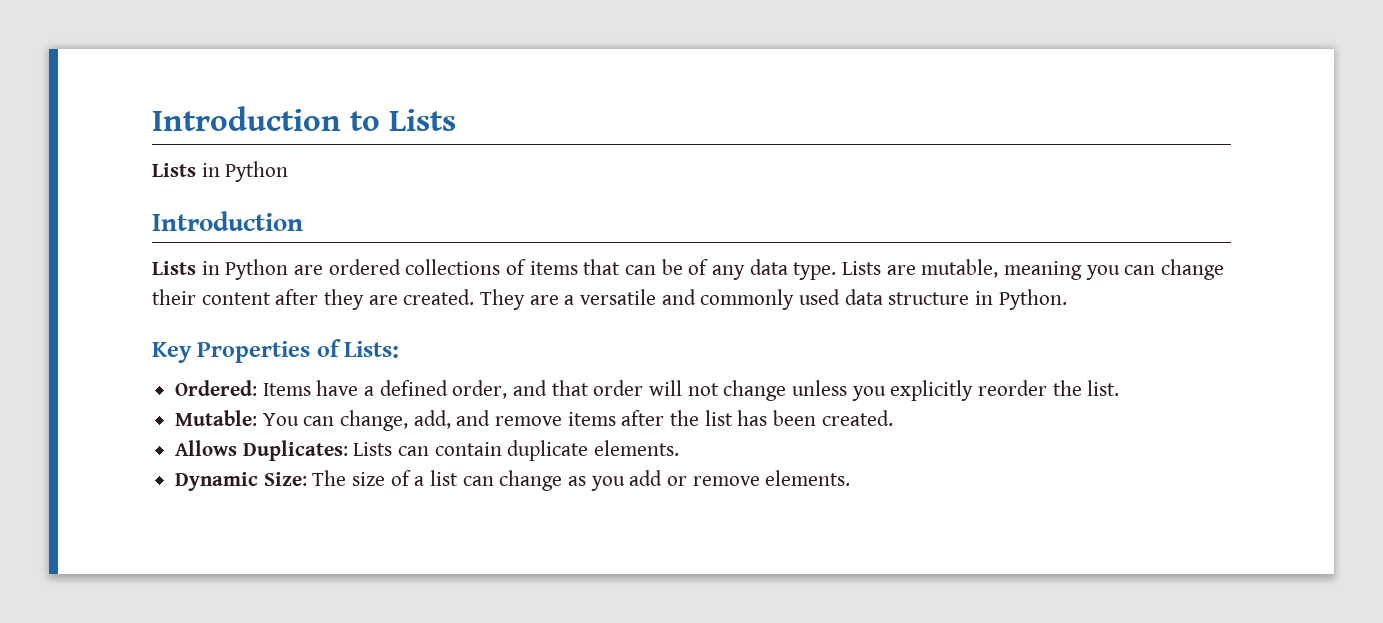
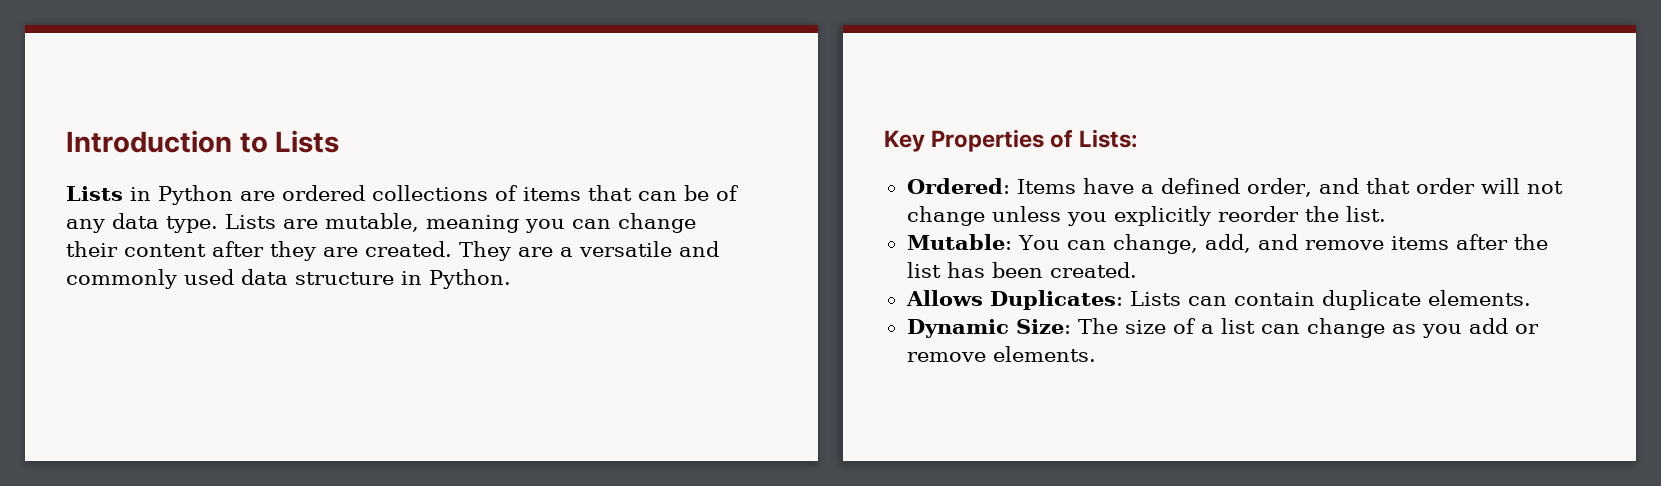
[152,211,303,231] [152,259,289,280] // Introduction // Lists in Python -> (233, 195) none

